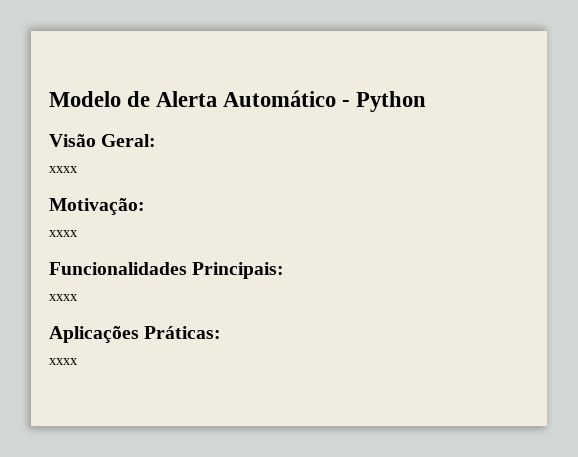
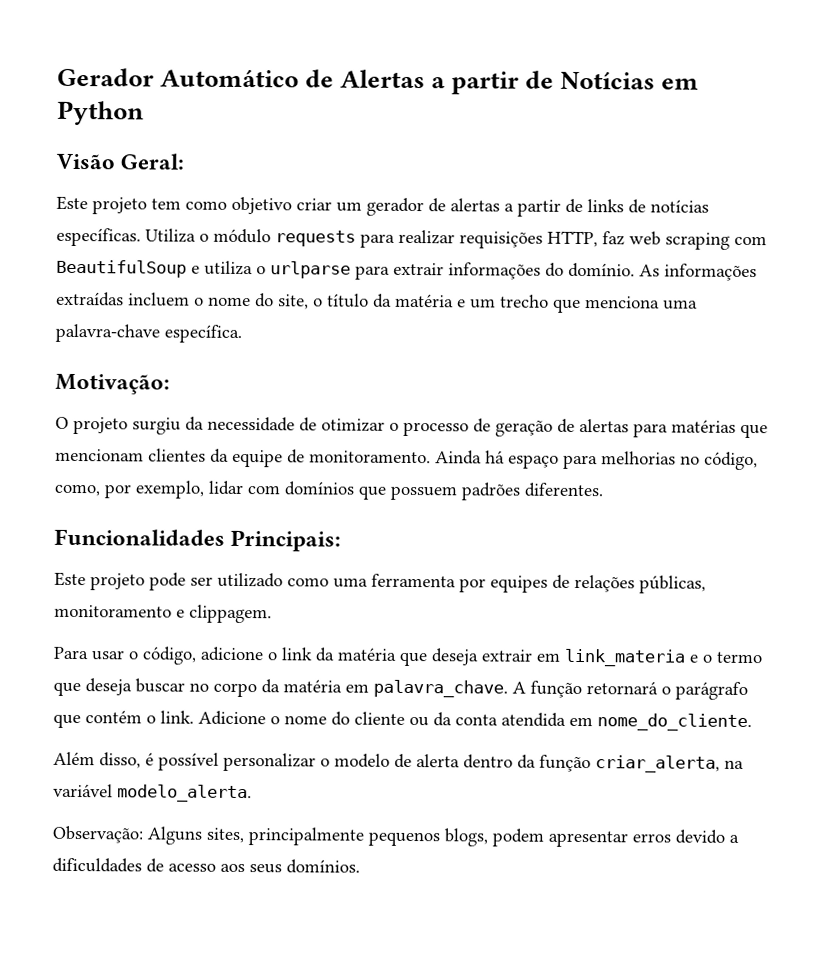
[49,90,427,112] [49,134,157,147] [49,166,78,173] [49,198,145,215] [49,230,78,237] [49,262,285,279] [49,294,78,301] [49,326,222,343] [49,358,78,365] Modelo de Alerta Automático - Python // Visão Geral: // xxxx // Motivação: // xxxx // Funcionalidades Principais: // xxxx // Aplicações Práticas: // xxxx -> [57,67,700,95] [57,100,144,126] [56,153,185,170] [56,195,709,217] [56,227,767,250] [56,259,757,282] [56,291,698,313] [55,323,242,343] [55,373,170,395] [55,416,768,439] [55,448,758,471] [54,480,604,501] [54,528,342,552] [54,571,706,594] [54,604,272,624] [53,646,763,667] [53,678,748,700] [53,710,752,732] [53,751,744,773] [53,783,252,803] [52,825,739,848] [52,857,360,874] Gerador Automático de Alertas a partir de Notícias em Python // Visão Geral: // Este projeto tem como objetivo criar um gerador de alertas a partir de links de notícias específicas. Utiliza o módulo requests para realizar requisições HTTP, faz web scraping com BeautifulSoup e utiliza o urlparse para extrair informações do domínio. As informações extraídas incluem o nome do site, o título da matéria e um trecho que menciona uma palavra-chave específica. // Motivação: // O projeto surgiu da necessidade de otimizar o processo de geração de alertas para matérias que mencionam clientes da equipe de monitoramento. Ainda há espaço para melhorias no código, como, por exemplo, lidar com domínios que possuem padrões diferentes. // Funcionalidades Principais: // Este projeto pode ser utilizado como uma ferramenta por equipes de relações públicas, monitoramento e clippagem. // Para usar o código, adicione o link da matéria que deseja extrair em link_materia e o termo que deseja buscar no corpo da matéria em palavra_chave. A função retornará o parágrafo que contém o link. Adicione o nome do cliente ou da conta atendida em nome_do_cliente. // Além disso, é possível personalizar o modelo de alerta dentro da função criar_alerta, na variável modelo_alerta. // Observação: Alguns sites, principalmente pequenos blogs, podem apresentar erros devido a dificuldades de acesso aos seus domínios.

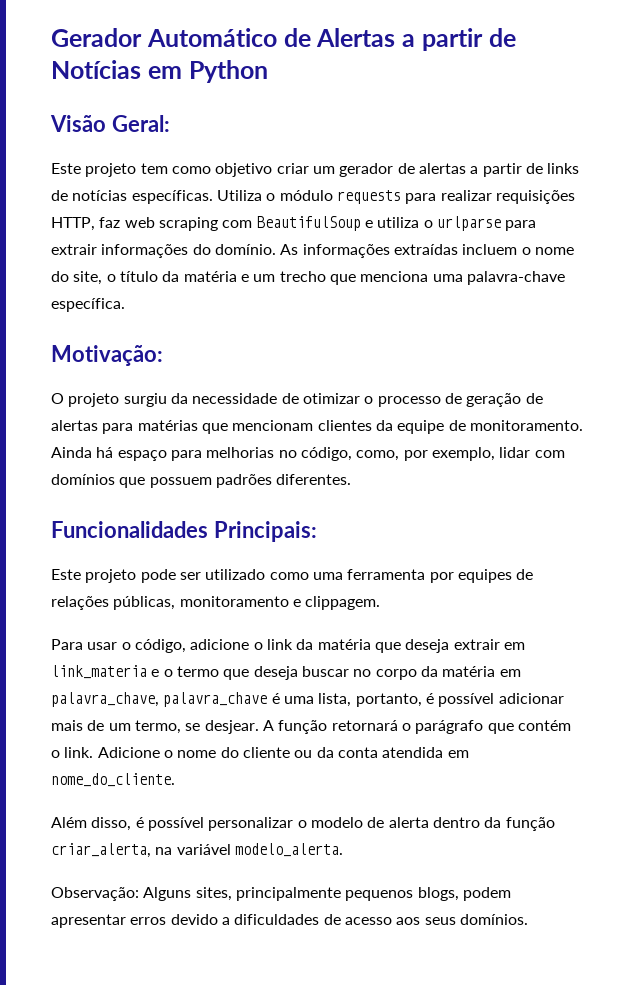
[373,679,508,698] palavra_chave. -> [51,692,564,707] [51,720,259,734] palavra_chave, palavra_chave é uma lista, portanto, é possível adicionar mais de um termo, se desjear.

